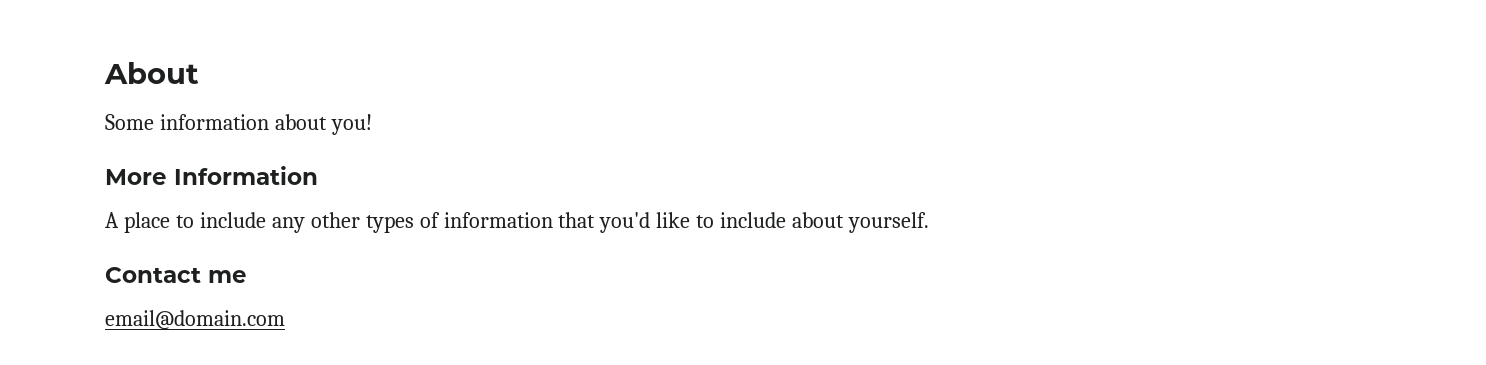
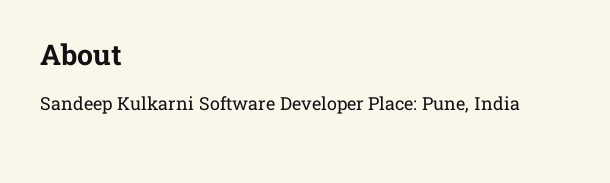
[105,114,372,135] [105,166,318,185] [105,212,930,233] [105,267,247,283] [105,310,285,330] Some information about you! // More Information // A place to include any other types of information that you'd like to include about yourself. // Contact me // email@domain.com -> [40,96,521,114] Sandeep Kulkarni Software Developer Place: Pune, India

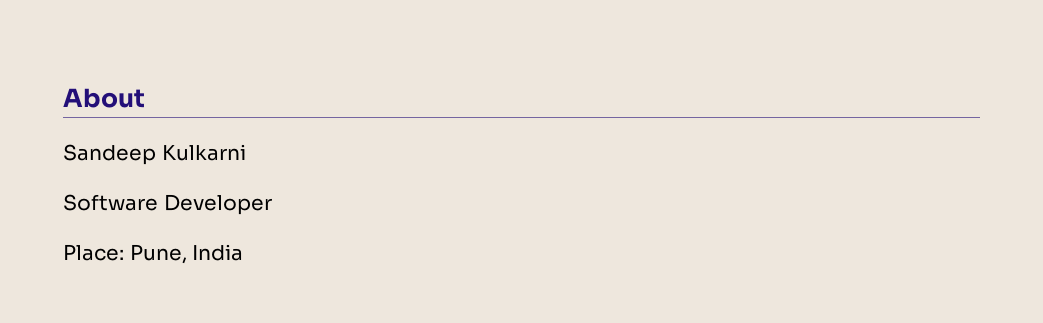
(194, 103) none -> (246, 152) //
(364, 105) none -> (272, 204) //

